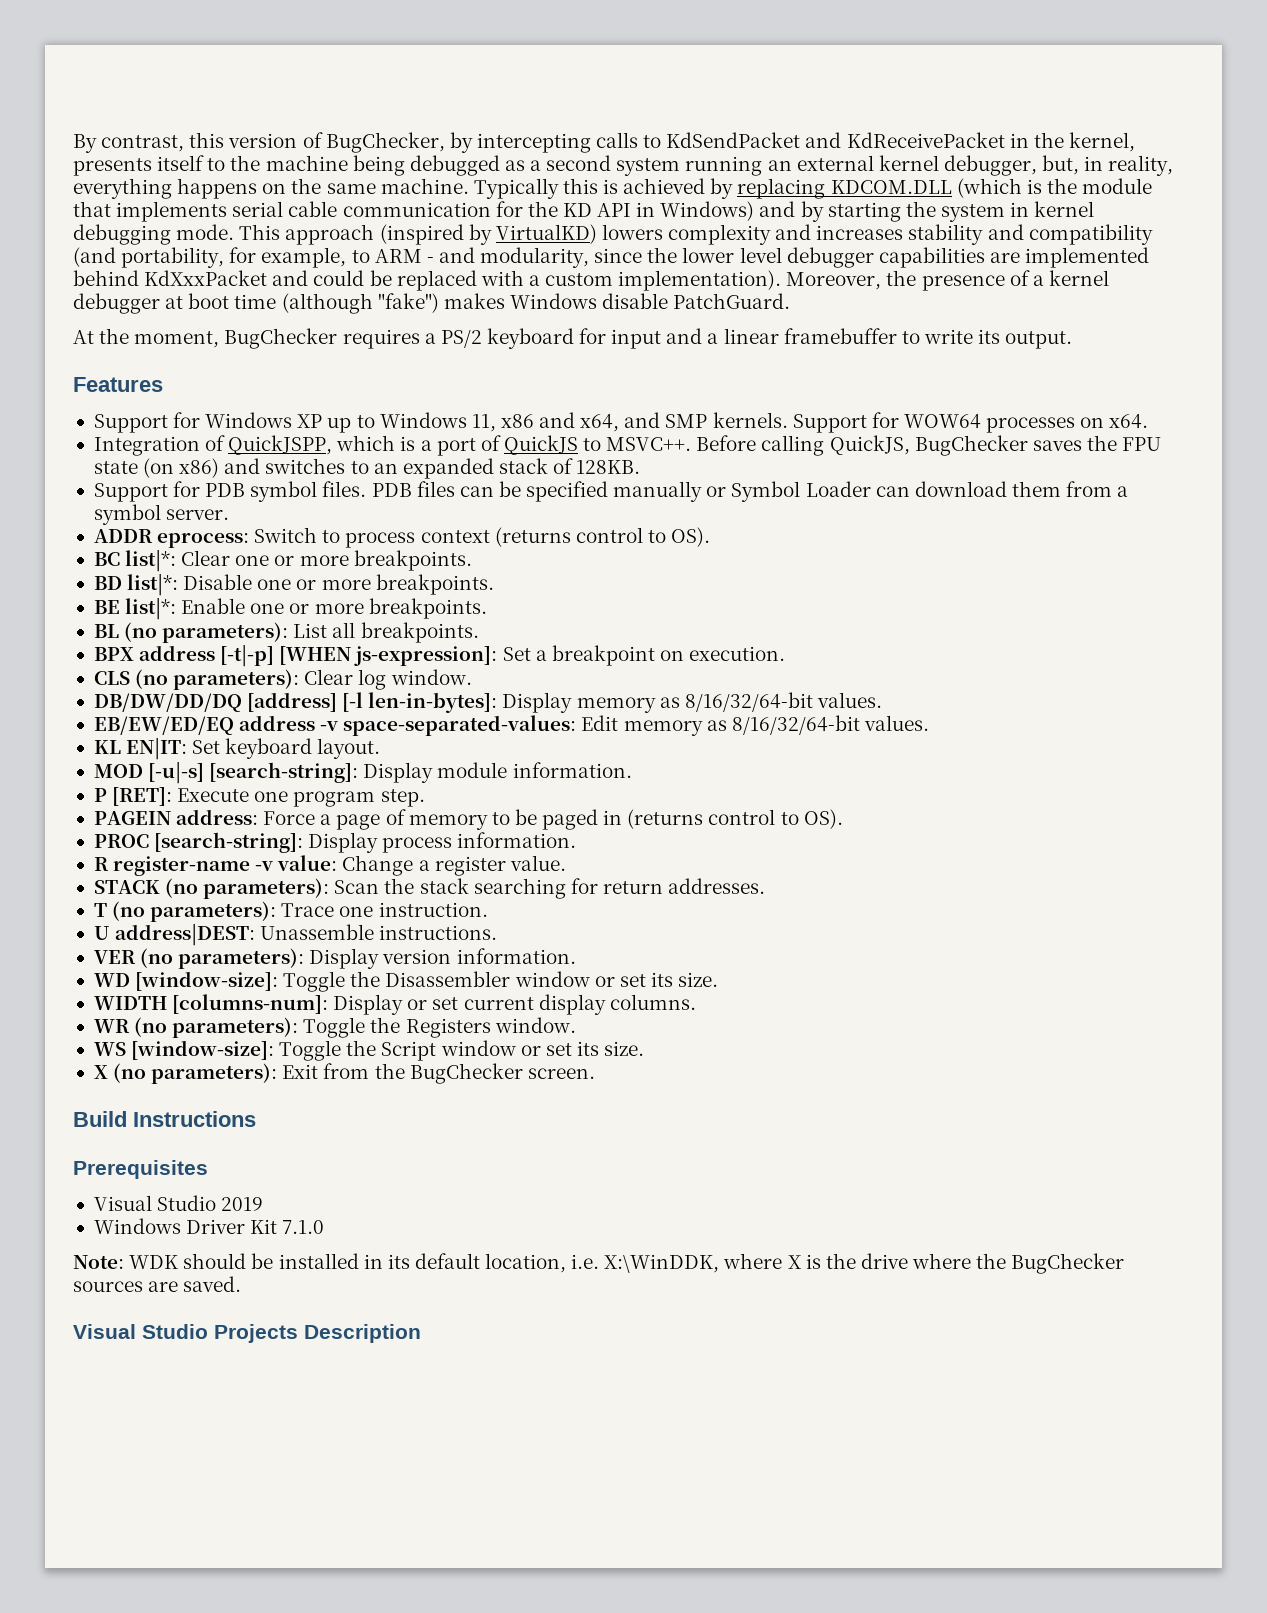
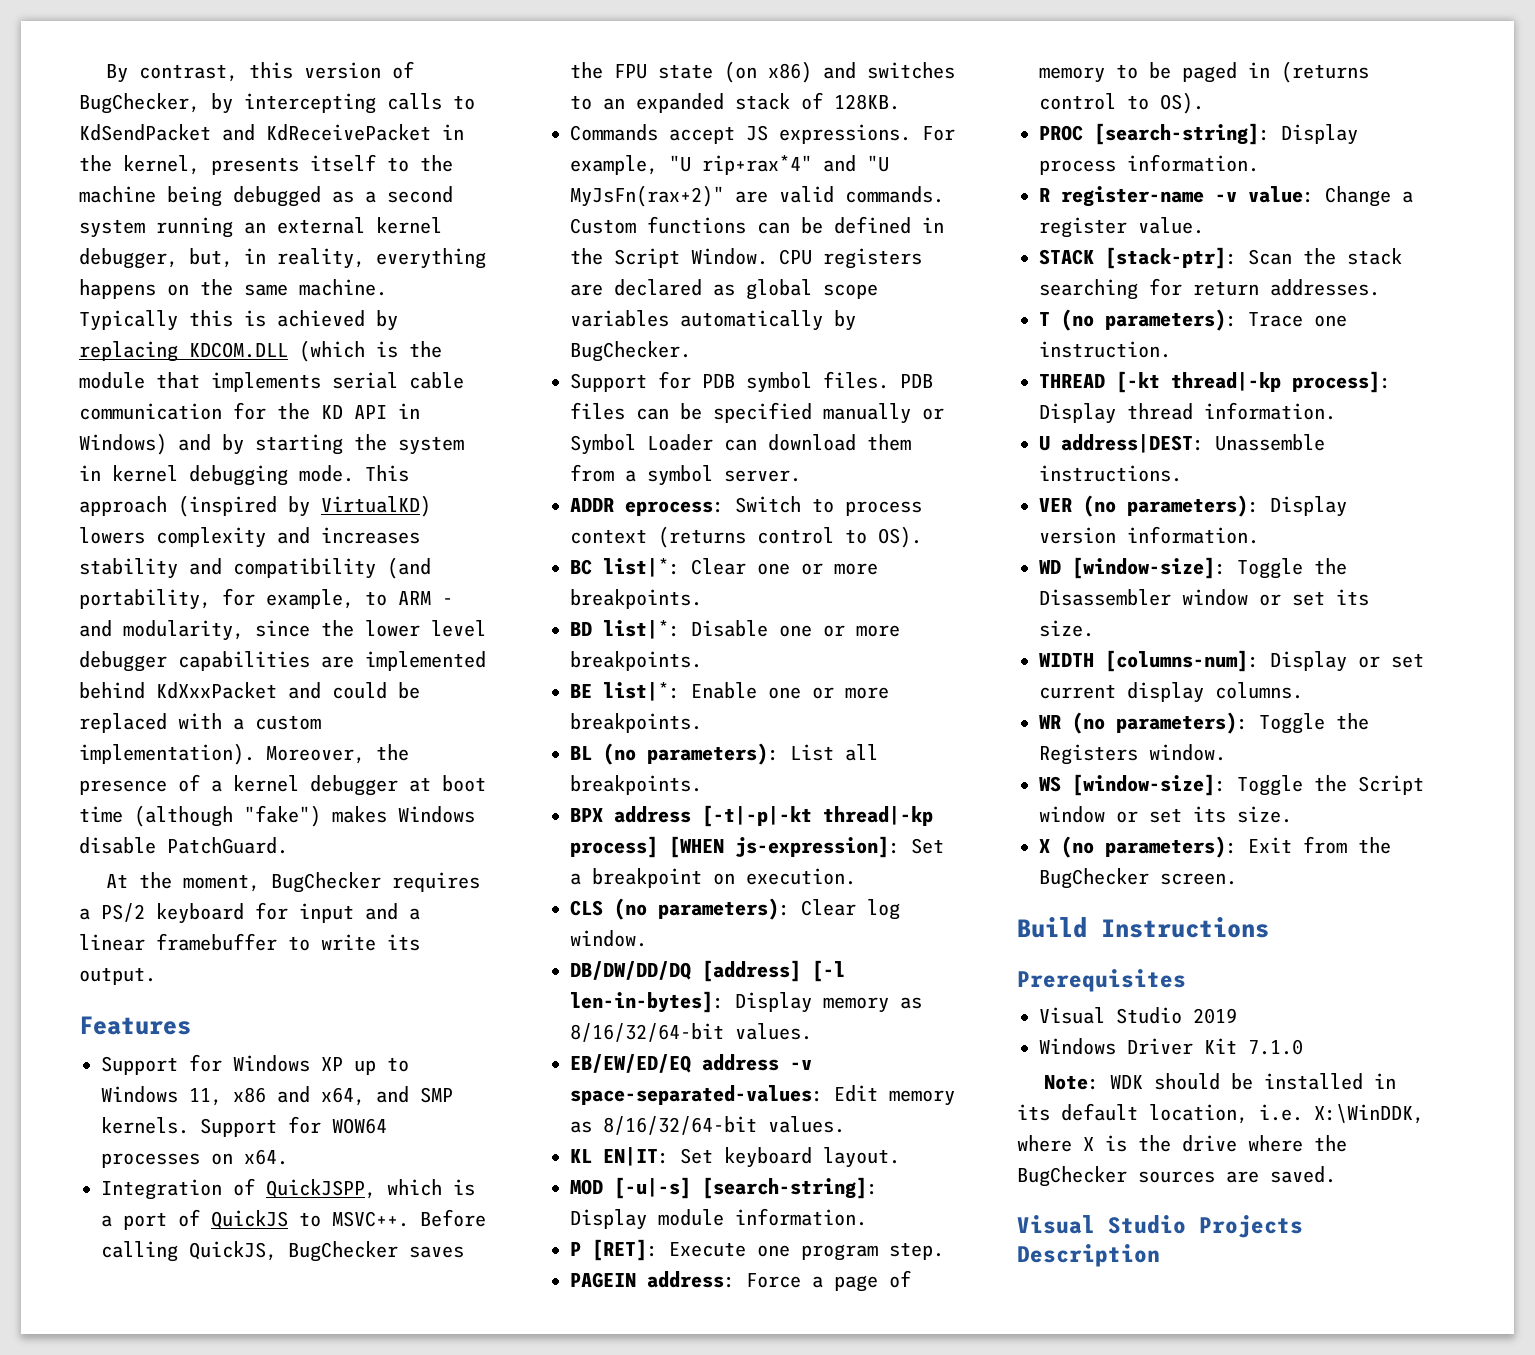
(641, 467) none -> [570,124,955,144] [570,155,889,175] [570,185,944,207] [570,216,944,234] [570,248,922,269] [570,279,878,300] [570,310,856,331] [570,341,691,362] // Commands accept JS expressions. For example, "U rip+rax*4" and "U MyJsFn(rax+2)" are valid commands. Custom functions can be defined in the Script Window. CPU registers are declared as global scope variables automatically by BugChecker.
[220,645,275,667] [-t|-p] -> [702,805,933,827] [570,836,658,858] [-t|-p|-kt thread|-kp process]
[165,878,330,899] (no parameters): -> [1105,247,1237,269] [stack-ptr]:
(488, 909) none -> [1039,371,1391,393] [1039,402,1336,424] // THREAD [-kt thread|-kp process]: Display thread information.

